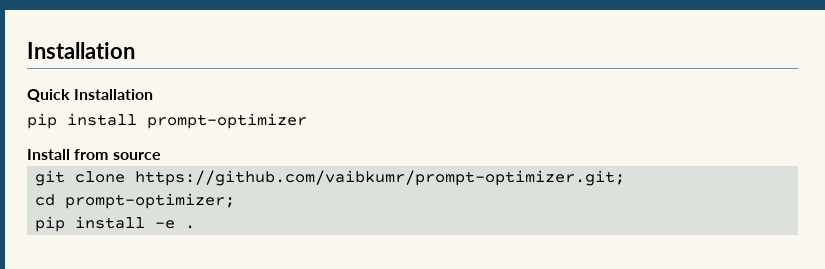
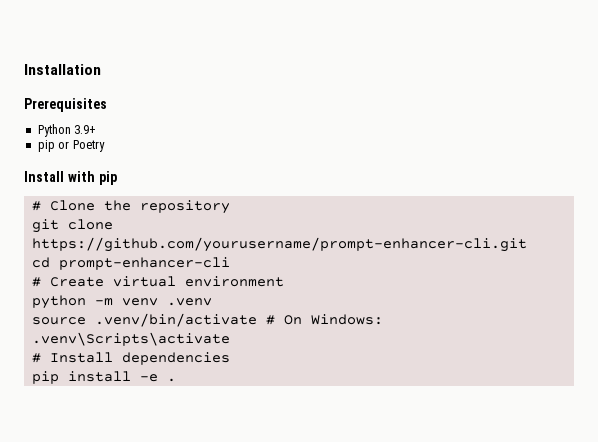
[27,42,135,59] [27,89,154,102] [27,113,307,129] [27,149,161,160] Installation // Quick Installation // pip install prompt-optimizer // Install from source -> [24,64,101,75] [24,98,107,112] [37,124,97,137] [37,140,105,152] [24,171,117,185] [31,200,230,214] Installation // Prerequisites // Python 3.9+ // pip or Poetry // Install with pip // # Clone the repository
[135,170,626,186] https://github.com/vaibkumr/prompt-optimizer.git; -> [31,237,527,252] https://github.com/yourusername/prompt-enhancer-cli.git
[65,193,236,209] prompt-optimizer; -> [58,257,230,270] [31,276,284,287] [31,295,212,309] [31,313,383,327] [31,332,230,346] [31,352,230,365] prompt-enhancer-cli // # Create virtual environment // python -m venv .venv // source .venv/bin/activate # On Windows: .venv\Scripts\activate // # Install dependencies

